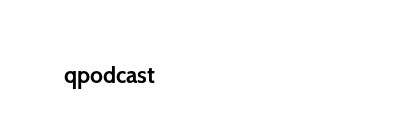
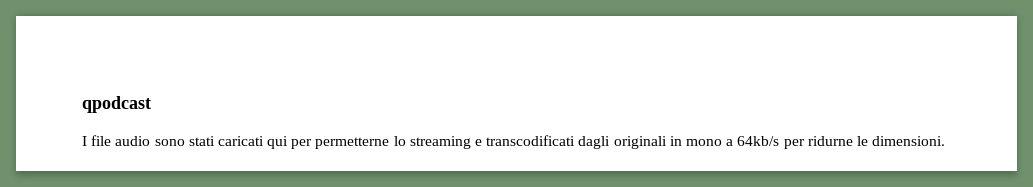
(155, 77) none -> [82,135,946,149] // I file audio sono stati caricati qui per permetterne lo streaming e transcodificati dagli originali in mono a 64kb/s per ridurne le dimensioni.

